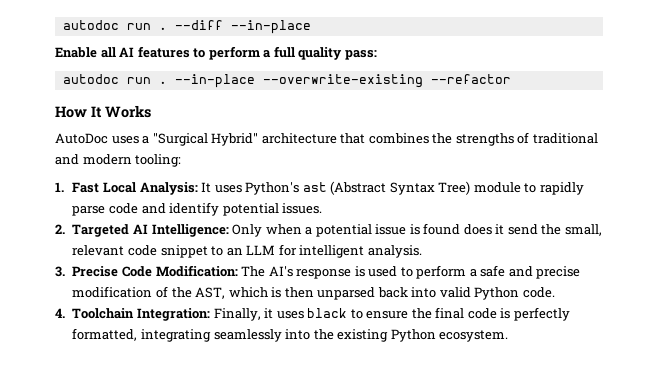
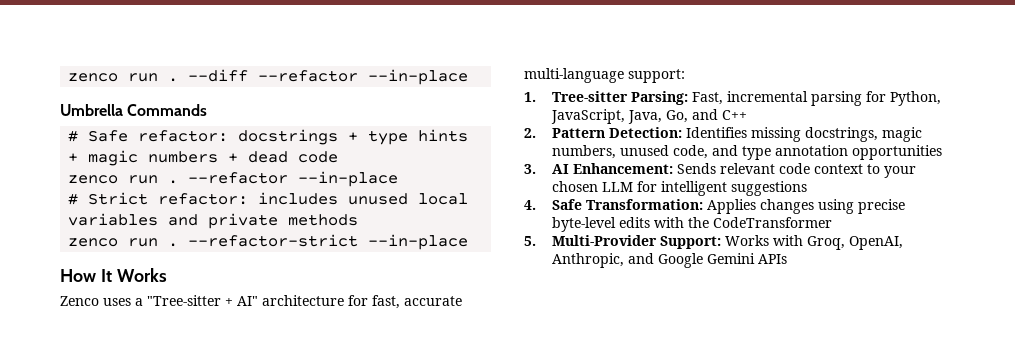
[62,20,119,30] autodoc -> [68,73,119,82] zenco
[230,20,311,34] [55,46,377,60] [62,74,511,88] --in-place // Enable all AI features to perform a full quality pass: // autodoc run . --in-place --overwrite-existing --refactor -> [258,69,469,85] [60,104,208,116] [68,129,469,145] [68,150,339,166] [68,171,399,187] [68,192,469,205] [68,213,359,229] [68,234,469,250] --refactor --in-place // Umbrella Commands // # Safe refactor: docstrings + type hints + magic numbers + dead code // zenco run . --refactor --in-place // # Strict refactor: includes unused local variables and private methods // zenco run . --refactor-strict --in-place
[55,133,108,144] AutoDoc -> [60,296,99,306] Zenco
[152,132,598,146] [55,154,182,167] [55,181,584,195] [72,202,323,216] [55,223,602,237] [72,244,422,258] [55,265,581,279] [72,286,555,300] [55,307,570,321] [72,328,509,342] "Surgical Hybrid" architecture that combines the strengths of traditional and modern tooling: // 1. Fast Local Analysis: It uses Python's ast (Abstract Syntax Tree) module to rapidly parse code and identify potential issues. // 2. Targeted AI Intelligence: Only when a potential issue is found does it send the small, relevant code snippet to an LLM for intelligent analysis. // 3. Precise Code Modification: The AI's response is used to perform a safe and precise modification of the AST, which is then unparsed back into valid Python code. // 4. Toolchain Integration: Finally, it uses black to ensure the final code is perfectly formatted, integrating seamlessly into the existing Python ecosystem. -> [147,295,462,309] [524,68,685,83] [524,91,941,106] [550,109,747,124] [524,127,922,142] [551,145,942,160] [524,163,916,178] [551,181,807,196] [524,199,905,214] [551,217,832,232] [524,235,903,250] [551,253,787,268] "Tree-sitter + AI" architecture for fast, accurate multi-language support: // 1. Tree-sitter Parsing: Fast, incremental parsing for Python, JavaScript, Java, Go, and C++ // 2. Pattern Detection: Identifies missing docstrings, magic numbers, unused code, and type annotation opportunities // 3. AI Enhancement: Sends relevant code context to your chosen LLM for intelligent suggestions // 4. Safe Transformation: Applies changes using precise byte-level edits with the CodeTransformer // 5. Multi-Provider Support: Works with Groq, OpenAI, Anthropic, and Google Gemini APIs

